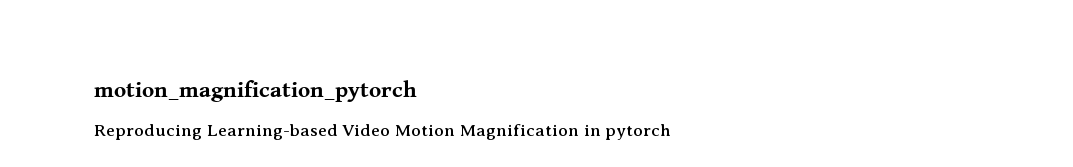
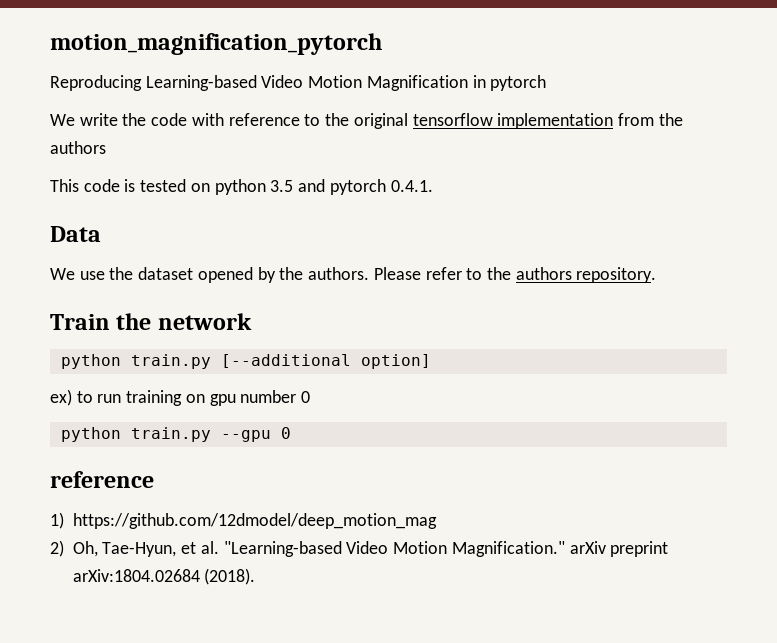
(672, 132) none -> [50,113,683,129] [50,141,106,154] [50,179,433,195] [50,226,101,242] [50,267,657,283] [50,313,252,330] [60,354,431,369] [50,389,311,406] [60,427,291,442] [50,471,154,488] [50,512,437,529] [50,540,669,557] [72,568,256,585] // We write the code with reference to the original tensorflow implementation from the authors // This code is tested on python 3.5 and pytorch 0.4.1. // Data // We use the dataset opened by the authors. Please refer to the authors repository. // Train the network // python train.py [--additional option] // ex) to run training on gpu number 0 // python train.py --gpu 0 // reference // 1) https://github.com/12dmodel/deep_motion_mag // 2) Oh, Tae-Hyun, et al. "Learning-based Video Motion Magnification." arXiv preprint arXiv:1804.02684 (2018).

